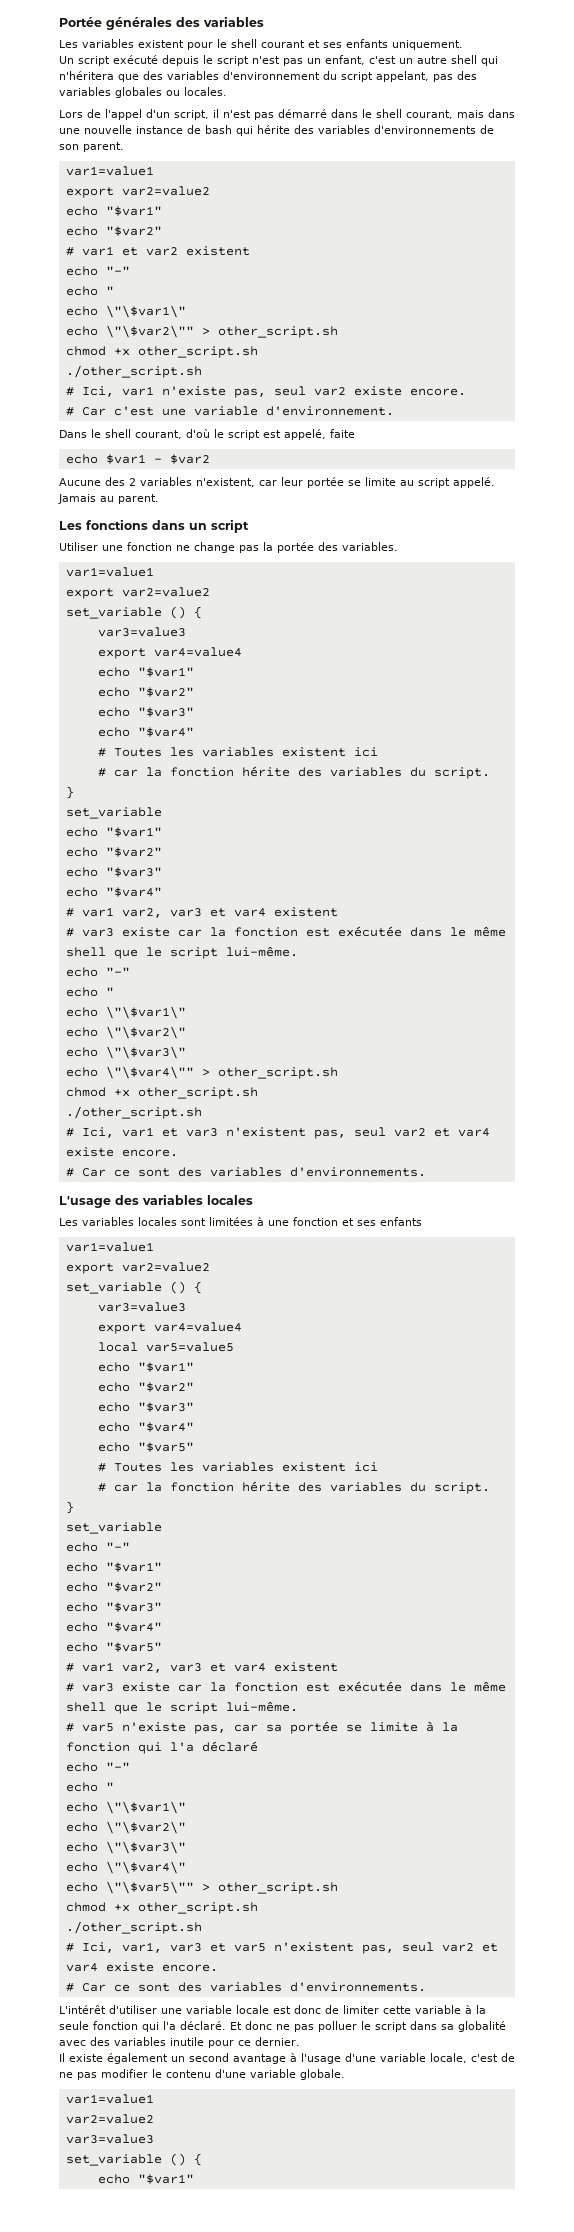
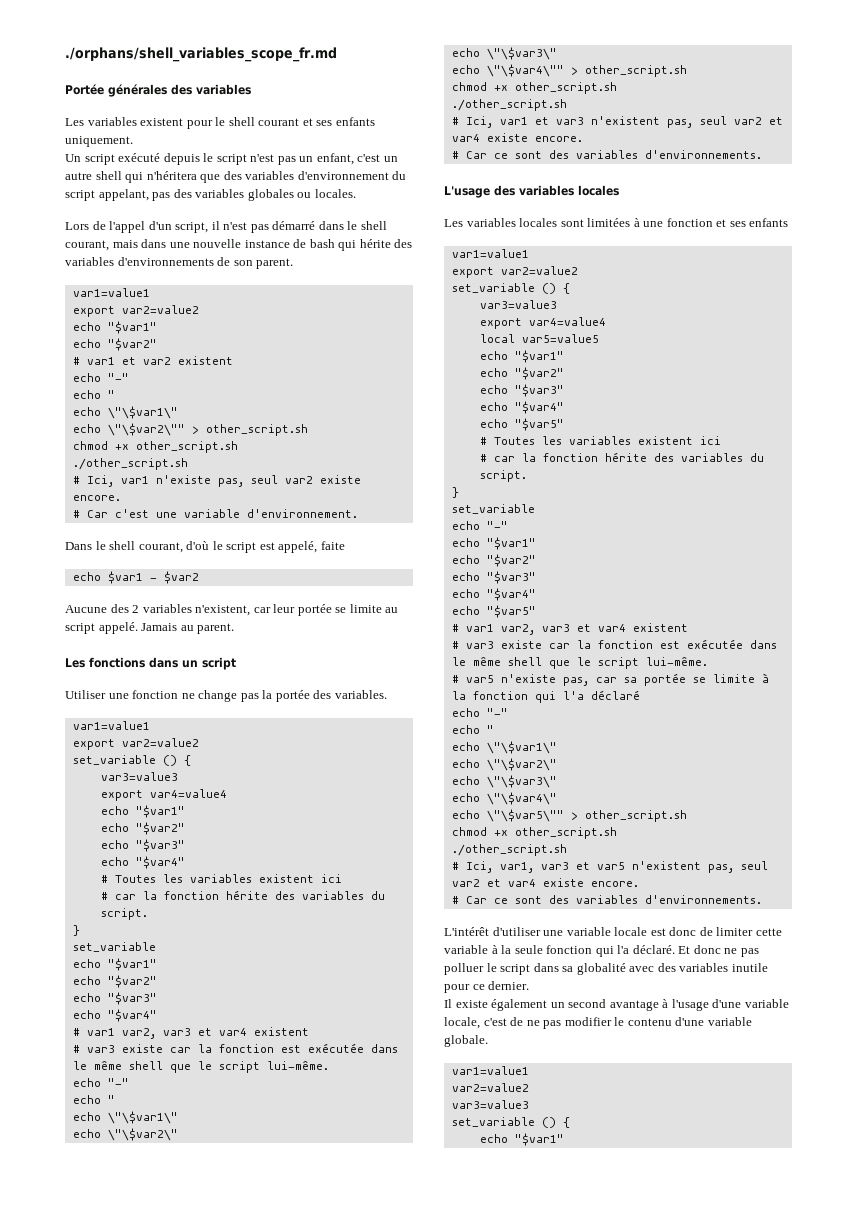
(59, 22) none -> [65,47,337,62] ./orphans/shell_variables_scope_fr.md //

